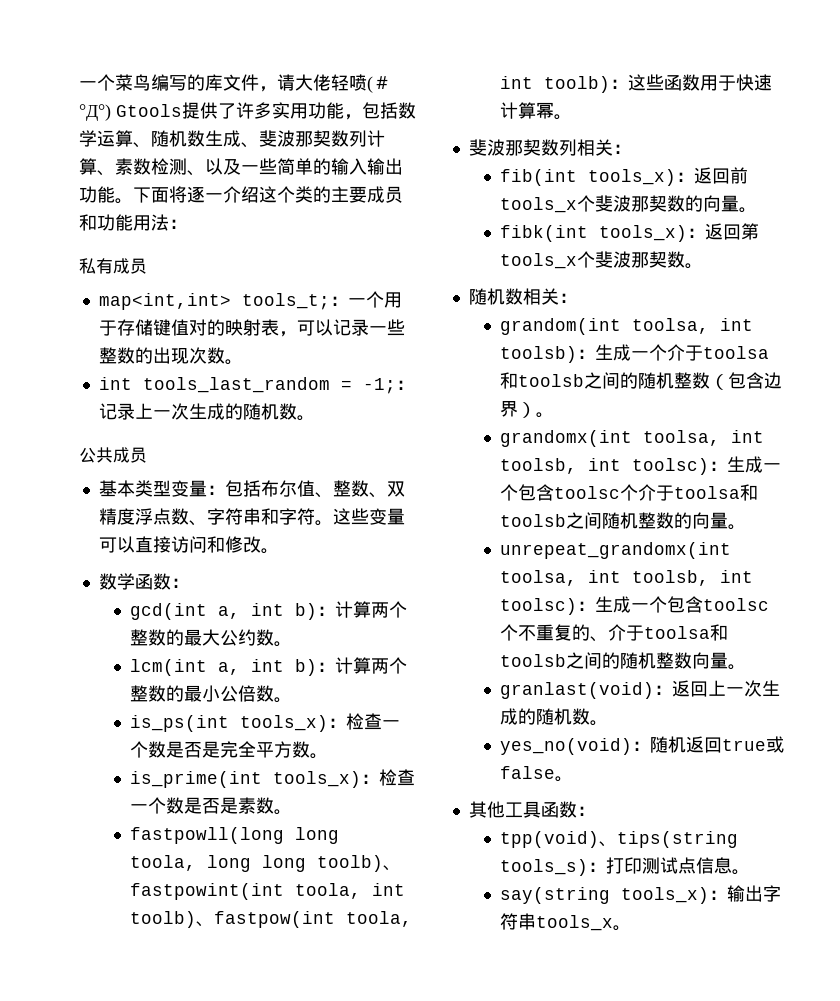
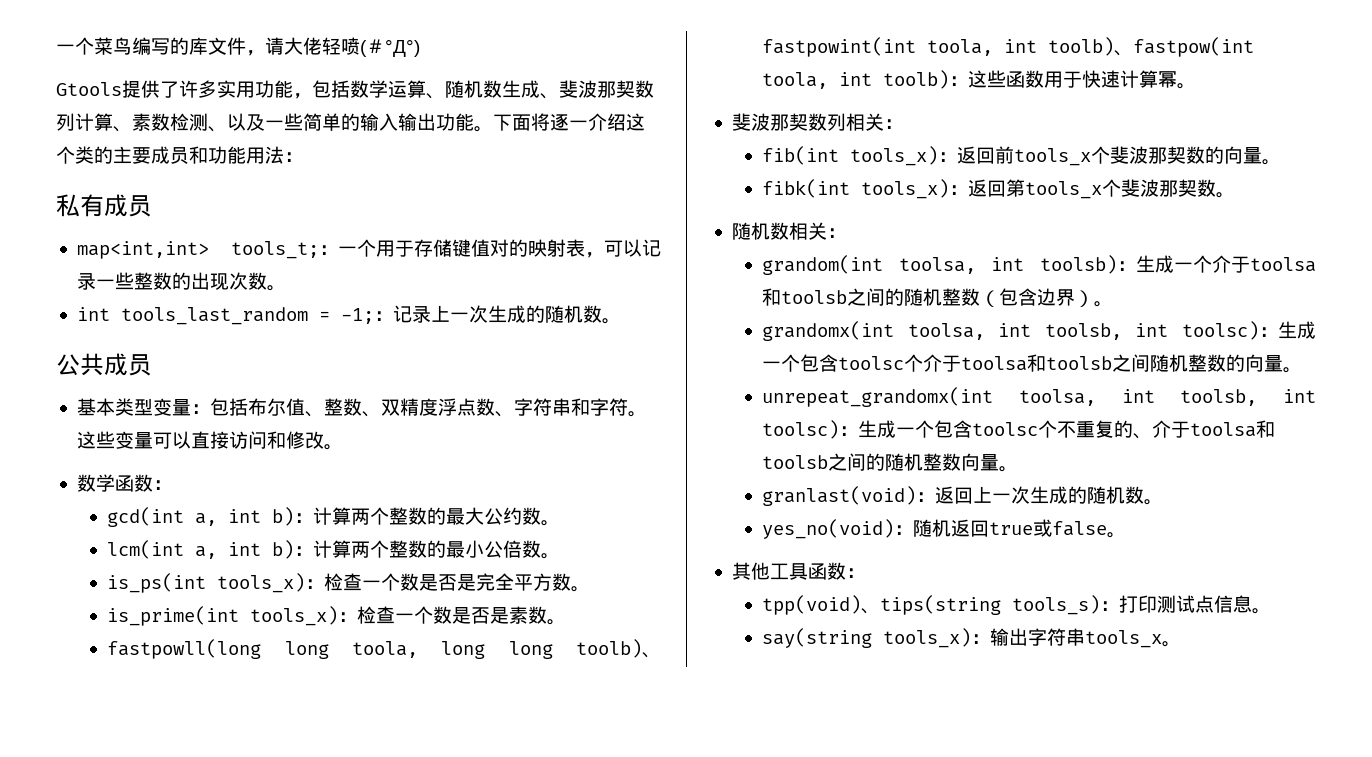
(111, 112) none -> (420, 48) //

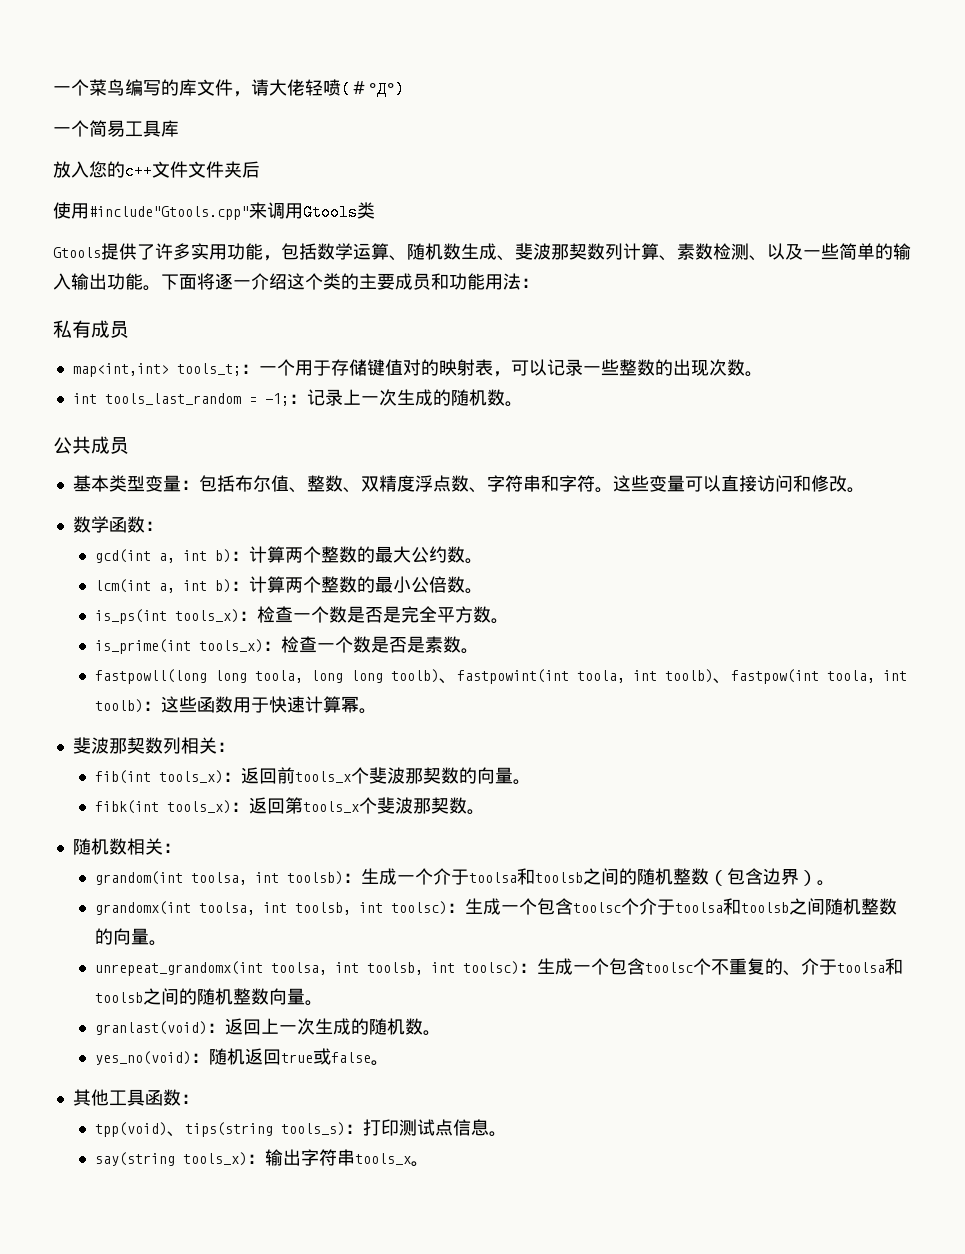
(420, 48) none -> [53,120,179,137] [53,161,260,180] [53,202,375,221] // 一个简易工具库 // 放入您的c++文件文件夹后 // 使用#include"Gtools.cpp"来调用Gtools类

